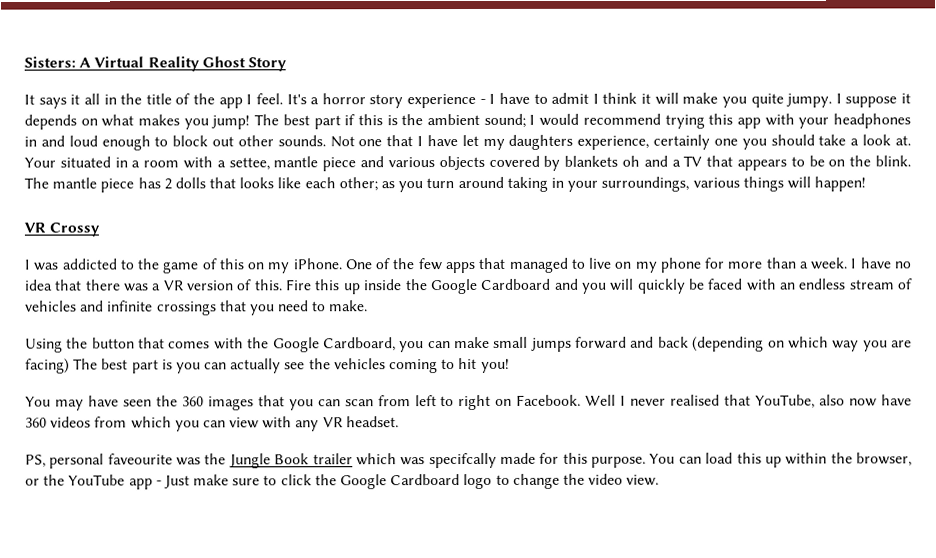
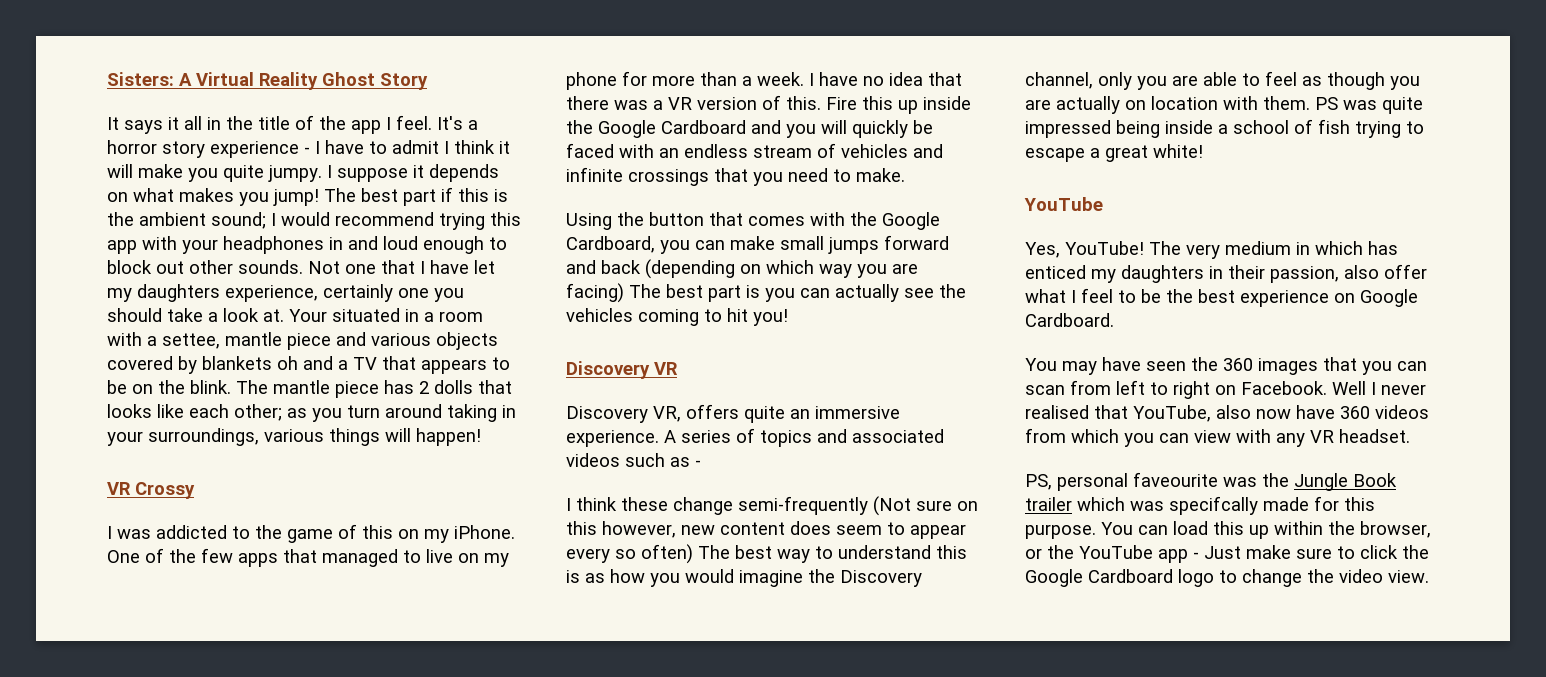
(510, 365) none -> [566,361,678,379] [566,404,900,423] [566,428,944,447] [566,453,701,467] [566,496,978,516] [566,521,966,539] [566,544,967,564] [566,569,922,587] [1025,71,1420,90] [1025,96,1423,114] [1025,119,1424,138] [1025,144,1203,162] [1024,197,1103,211] [1025,241,1398,259] [1025,264,1427,283] [1025,288,1418,307] [1025,313,1114,327] // Discovery VR // Discovery VR, offers quite an immersive experience. A series of topics and associated videos such as - // I think these change semi-frequently (Not sure on this however, new content does seem to appear every so often) The best way to understand this is as how you would imagine the Discovery channel, only you are able to feel as though you are actually on location with them. PS was quite impressed being inside a school of fish trying to escape a great white! // YouTube // Yes, YouTube! The very medium in which has enticed my daughters in their passion, also offer what I feel to be the best experience on Google Cardboard.

